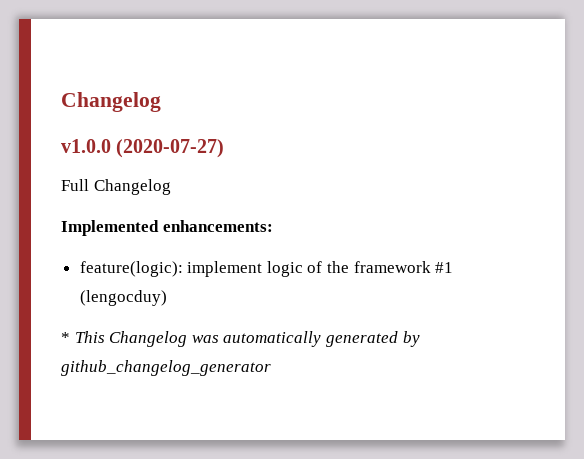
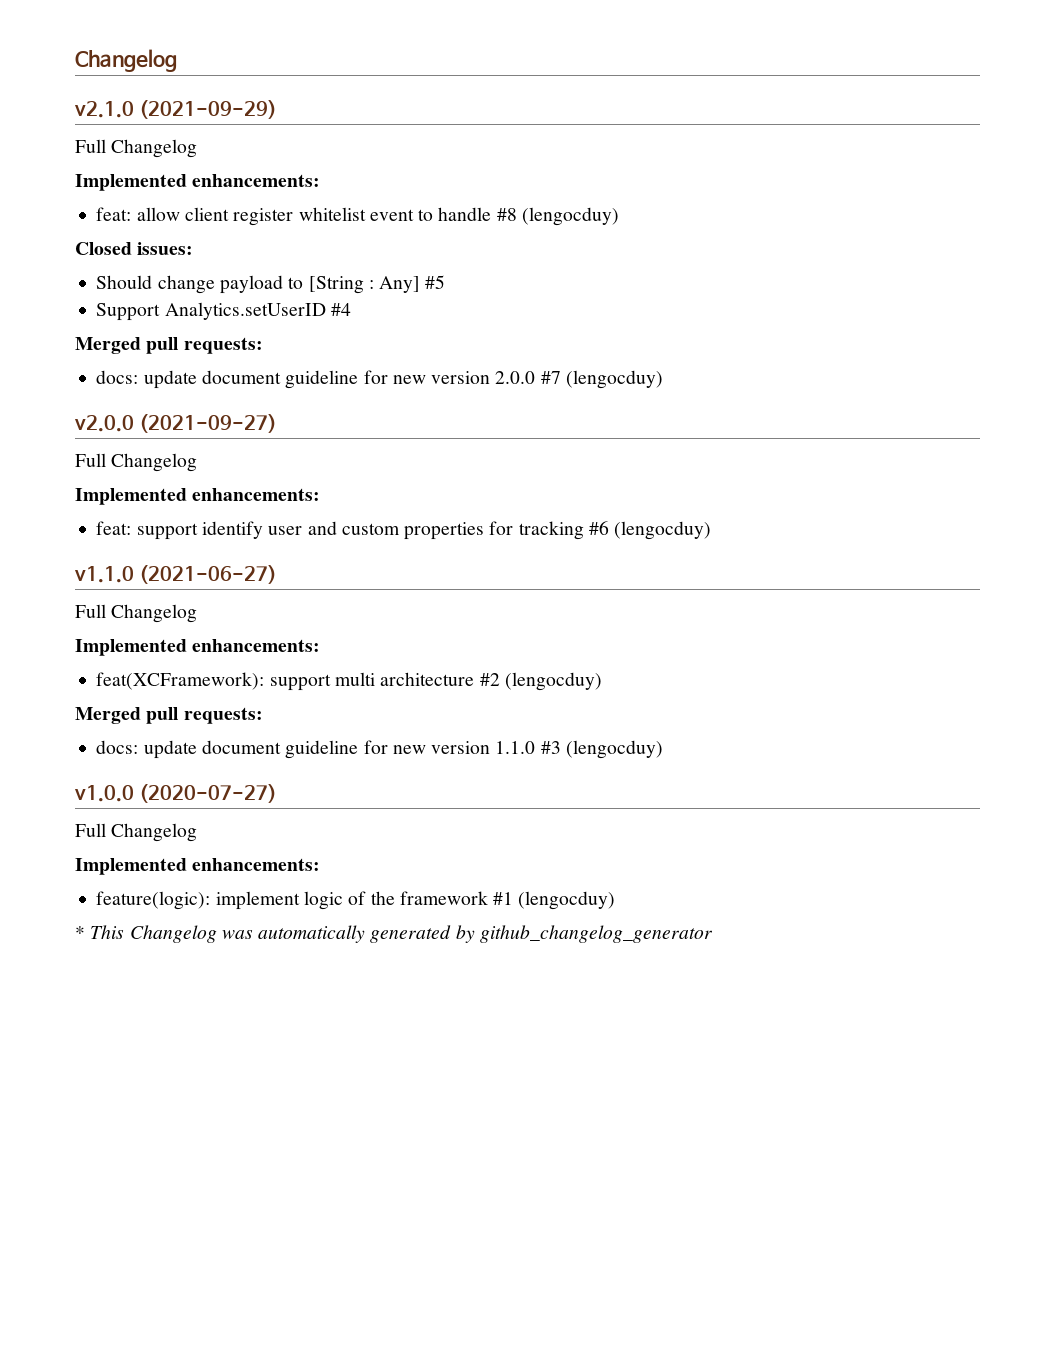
[61,92,161,112] Changelog -> [75,49,177,72] [74,100,278,119] [75,139,198,158] [75,174,321,191] [96,207,619,226] [75,242,194,255] [96,275,446,294] [96,302,351,321] [75,337,263,354] [96,370,663,389] [74,414,278,433] [75,453,198,472] [75,488,321,505] [96,521,712,540] [74,565,278,584] [75,604,198,623] [75,639,321,656] [96,672,602,691] [75,707,263,724] [96,740,663,759] Changelog // v2.1.0 (2021-09-29) // Full Changelog // Implemented enhancements: // feat: allow client register whitelist event to handle #8 (lengocduy) // Closed issues: // Should change payload to [String : Any] #5 // Support Analytics.setUserID #4 // Merged pull requests: // docs: update document guideline for new version 2.0.0 #7 (lengocduy) // v2.0.0 (2021-09-27) // Full Changelog // Implemented enhancements: // feat: support identify user and custom properties for tracking #6 (lengocduy) // v1.1.0 (2021-06-27) // Full Changelog // Implemented enhancements: // feat(XCFramework): support multi architecture #2 (lengocduy) // Merged pull requests: // docs: update document guideline for new version 1.1.0 #3 (lengocduy)

